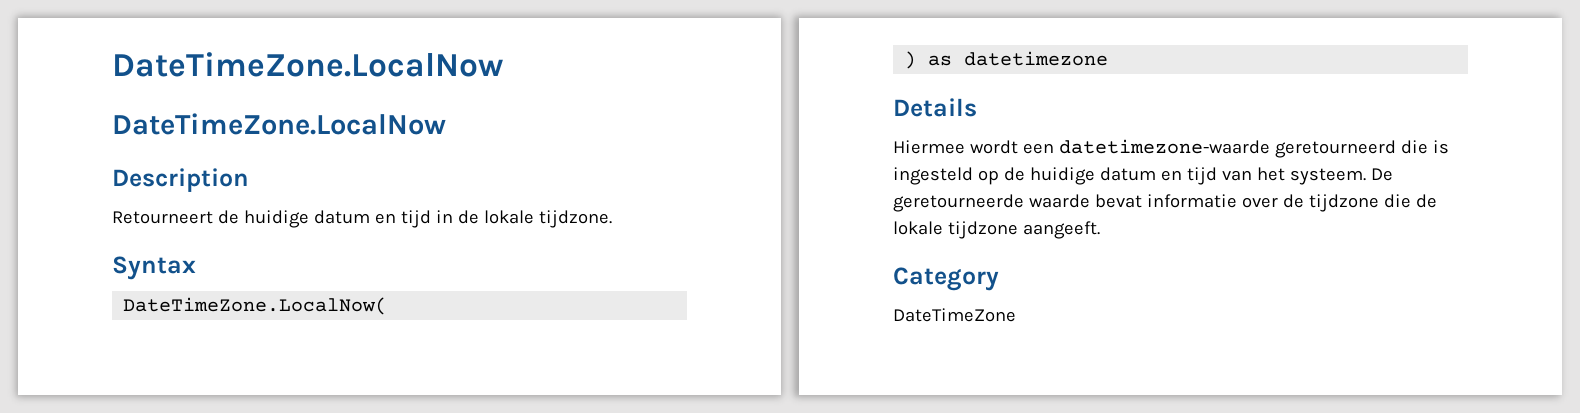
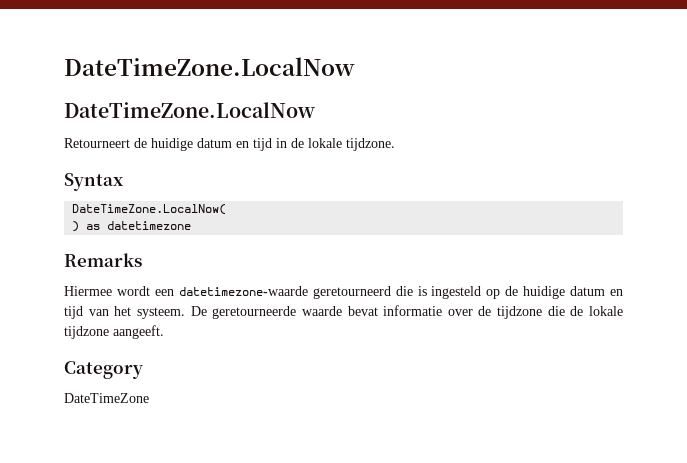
[112,168,249,192] // Description -> (315, 110) none
[893,98,977,117] Details -> [64,253,142,267] Remarks

